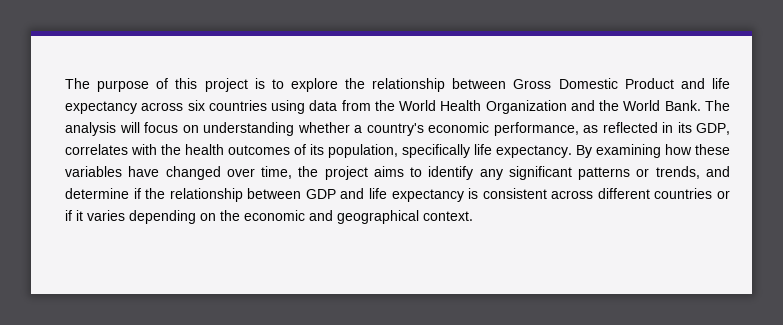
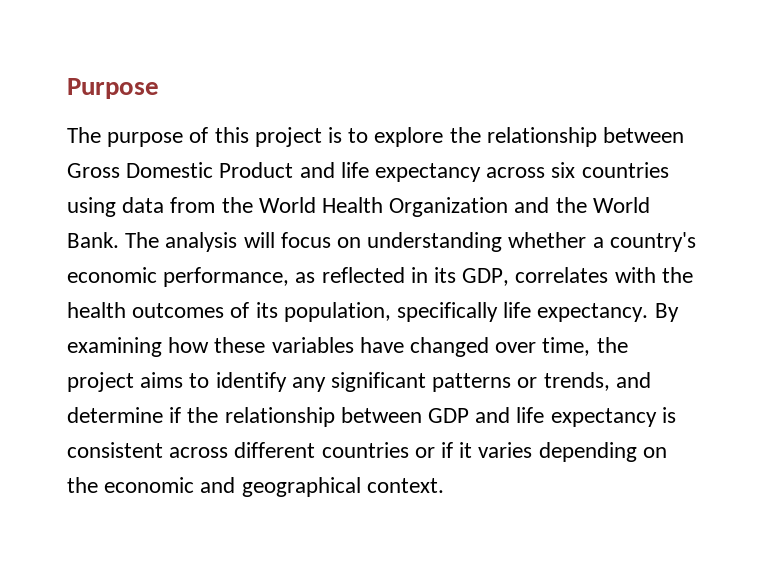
(65, 83) none -> [67,78,159,99] Purpose //

